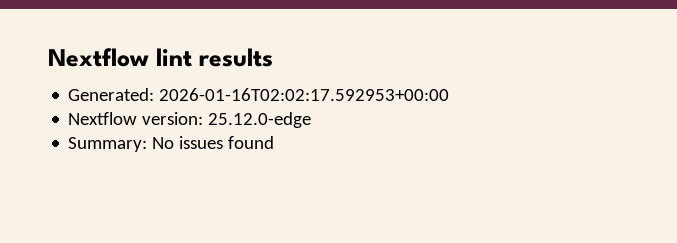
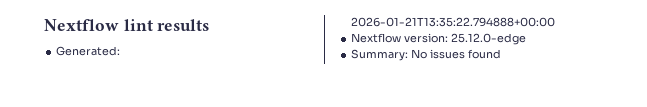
[159,88,450,101] 2026-01-16T02:02:17.592953+00:00 -> [351,17,556,27] 2026-01-21T13:35:22.794888+00:00

